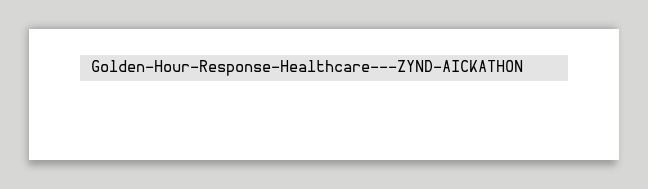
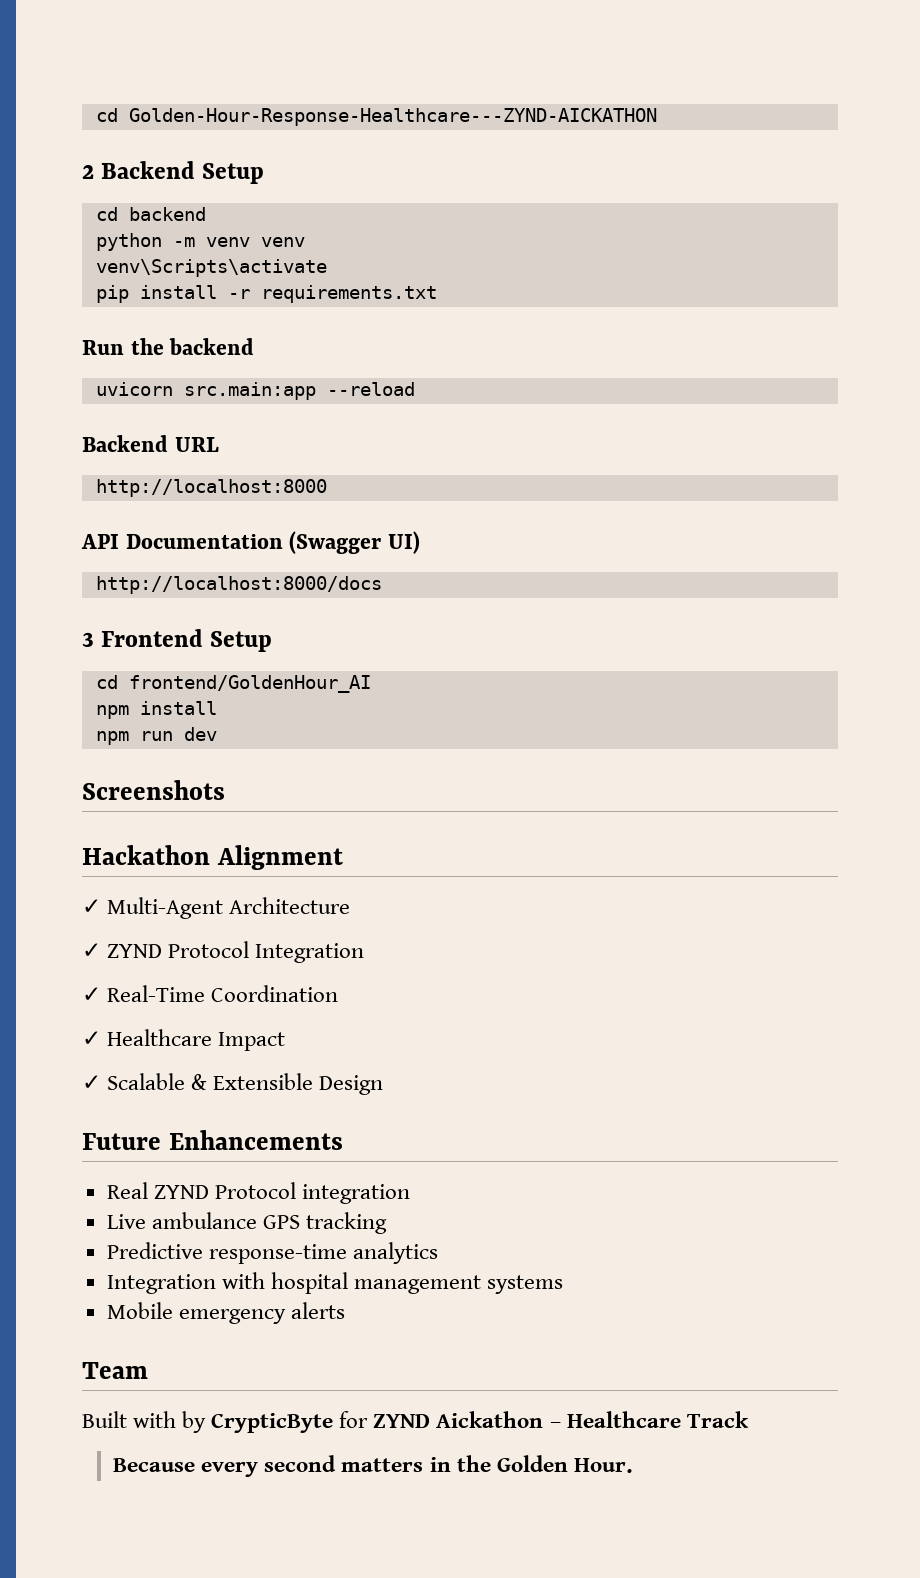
(90, 68) none -> [95,108,118,122] cd
(523, 68) none -> [82,161,265,184] [95,207,206,221] [95,233,305,251] [95,259,327,277] [95,285,437,303] [82,338,255,355] [95,382,415,400] [82,435,219,452] [95,479,327,497] [81,531,420,554] [95,576,382,594] [82,629,273,652] [95,675,371,693] [95,701,217,719] [95,727,217,745] [82,780,225,800] [82,845,343,870] [82,897,351,919] [82,941,365,963] [82,985,339,1002] [82,1029,286,1051] [82,1073,384,1095] [82,1130,343,1150] [106,1182,410,1204] [106,1212,387,1234] [106,1242,438,1264] [106,1272,564,1294] [106,1302,345,1324] [82,1362,148,1379] [82,1411,749,1433] [113,1455,633,1477] // 2 Backend Setup // cd backend // python -m venv venv // venv\Scripts\activate // pip install -r requirements.txt // Run the backend // uvicorn src.main:app --reload // Backend URL // http://localhost:8000 // API Documentation (Swagger UI) // http://localhost:8000/docs // 3 Frontend Setup // cd frontend/GoldenHour_AI // npm install // npm run dev // Screenshots // Hackathon Alignment // ✓ Multi-Agent Architecture // ✓ ZYND Protocol Integration // ✓ Real-Time Coordination // ✓ Healthcare Impact // ✓ Scalable & Extensible Design // Future Enhancements // Real ZYND Protocol integration // Live ambulance GPS tracking // Predictive response-time analytics // Integration with hospital management systems // Mobile emergency alerts // Team // Built with by CrypticByte for ZYND Aickathon – Healthcare Track // Because every second matters in the Golden Hour.

